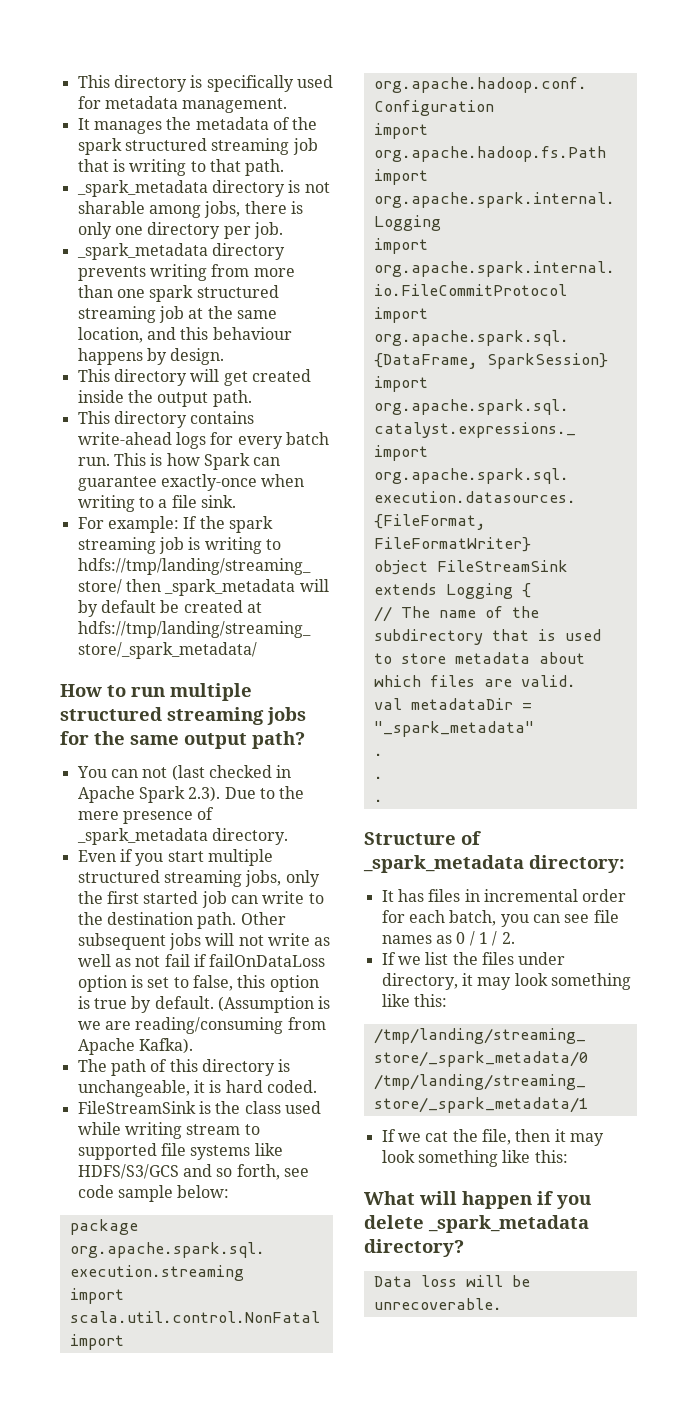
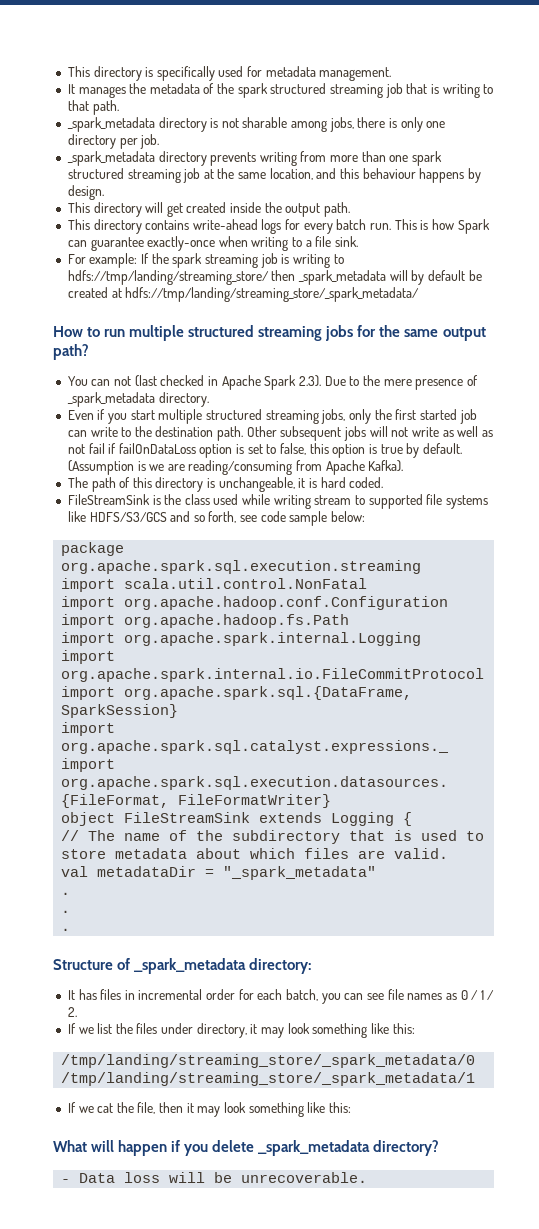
(464, 1248) none -> [61,1179,71,1183] -

